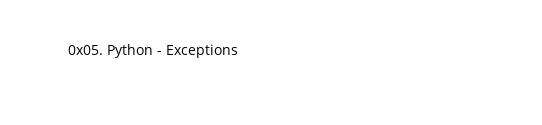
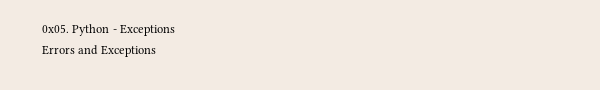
(238, 51) none -> [42,45,156,57] // Errors and Exceptions

